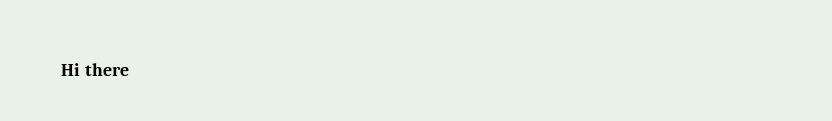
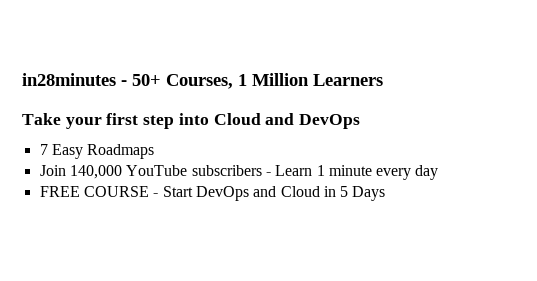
[61,63,129,76] Hi there -> [22,73,383,89] [22,113,361,129] [39,144,155,159] [39,165,439,180] [39,186,386,201] in28minutes - 50+ Courses, 1 Million Learners // Take your first step into Cloud and DevOps // 7 Easy Roadmaps // Join 140,000 YouTube subscribers - Learn 1 minute every day // FREE COURSE - Start DevOps and Cloud in 5 Days

